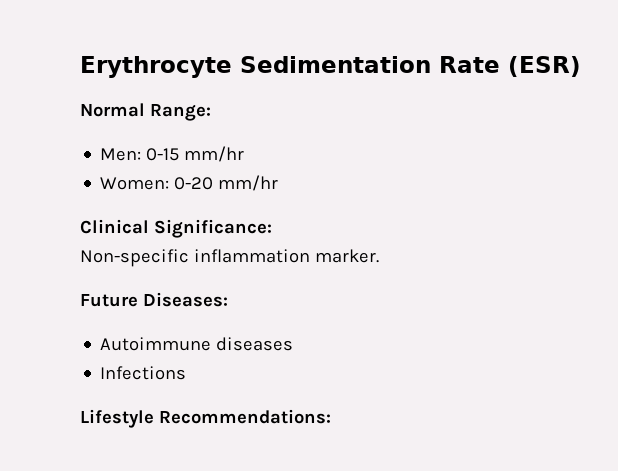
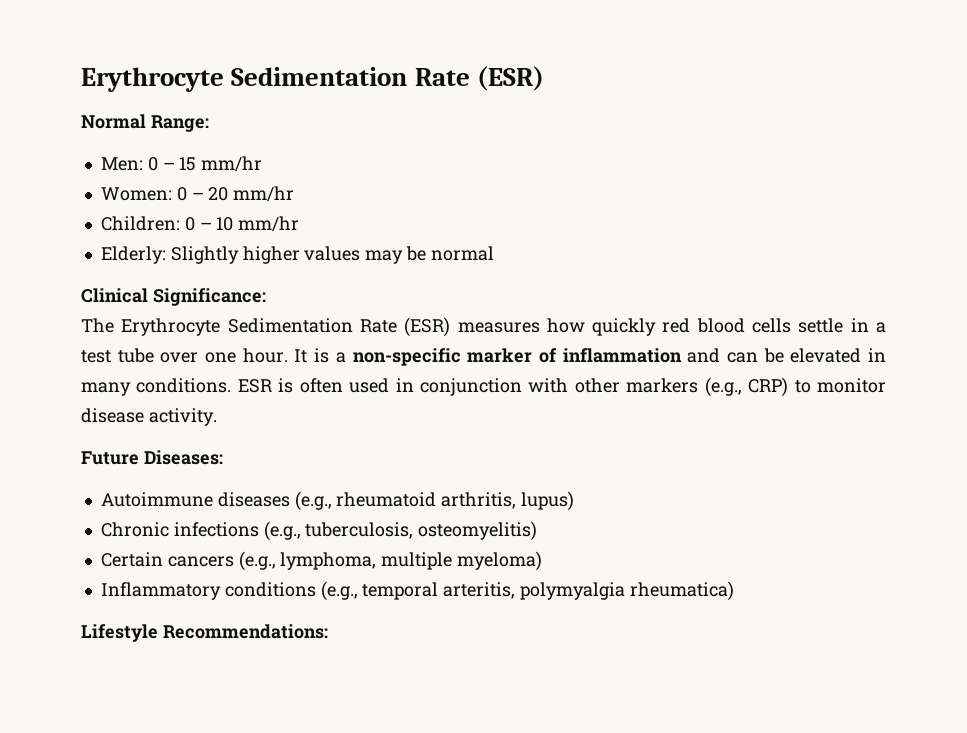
[146,148,180,161] 0-15 -> [147,157,197,171] 0 – 15
[174,175,279,191] [80,219,272,238] [80,249,379,267] [80,292,228,307] [100,337,294,351] [100,366,187,380] 0-20 mm/hr // Clinical Significance: // Non-specific inflammation marker. // Future Diseases: // Autoimmune diseases // Infections -> [176,186,295,202] [100,216,300,232] [100,246,494,264] [81,288,266,306] [81,317,886,337] [81,348,886,366] [81,377,887,397] [81,408,217,426] [81,450,223,465] [100,491,575,511] [100,521,538,541] [100,551,543,571] [100,581,734,601] 0 – 20 mm/hr // Children: 0 – 10 mm/hr // Elderly: Slightly higher values may be normal // Clinical Significance: // The Erythrocyte Sedimentation Rate (ESR) measures how quickly red blood cells settle in a test tube over one hour. It is a non-specific marker of inflammation and can be elevated in many conditions. ESR is often used in conjunction with other markers (e.g., CRP) to monitor disease activity. // Future Diseases: // Autoimmune diseases (e.g., rheumatoid arthritis, lupus) // Chronic infections (e.g., tuberculosis, osteomyelitis) // Certain cancers (e.g., lymphoma, multiple myeloma) // Inflammatory conditions (e.g., temporal arteritis, polymyalgia rheumatica)

